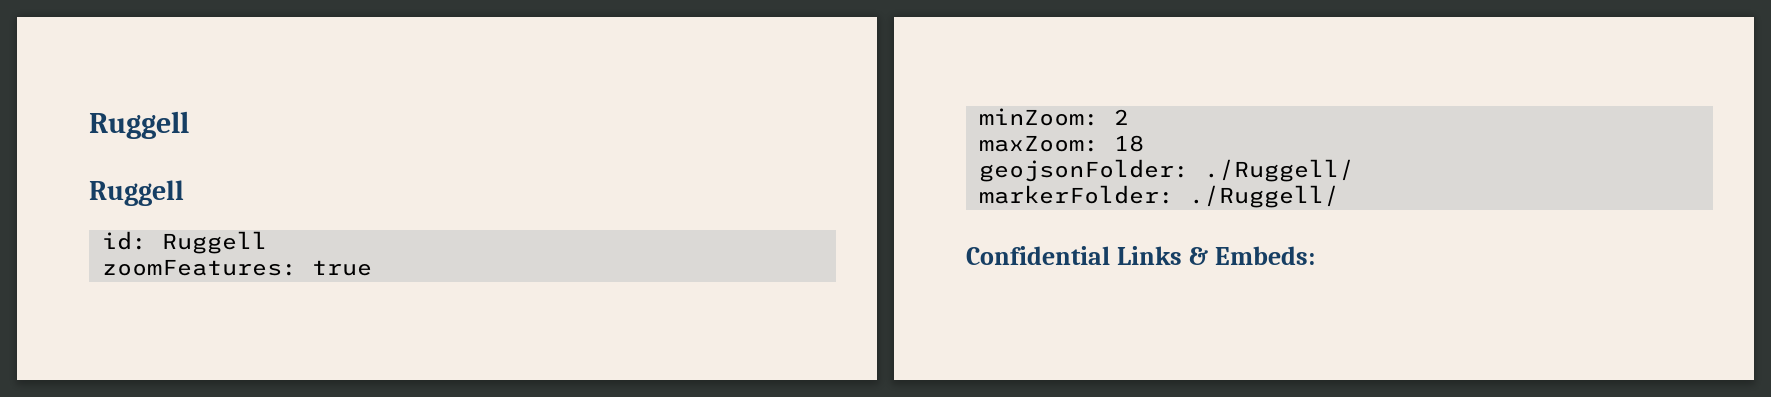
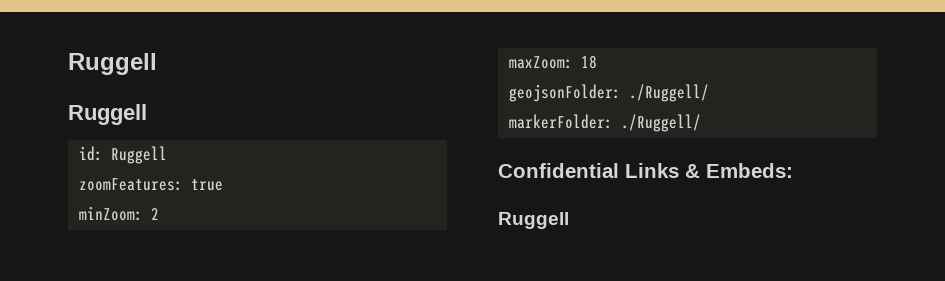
(1315, 255) none -> [498,212,569,229] // Ruggell

